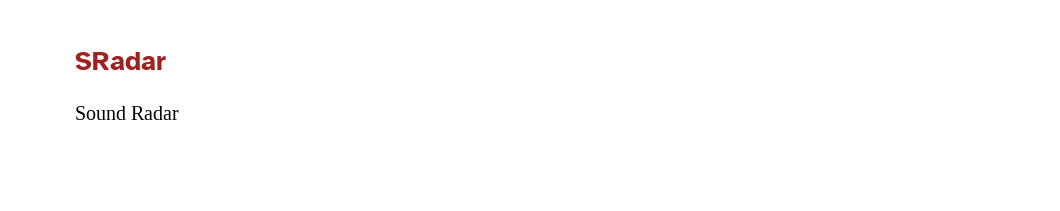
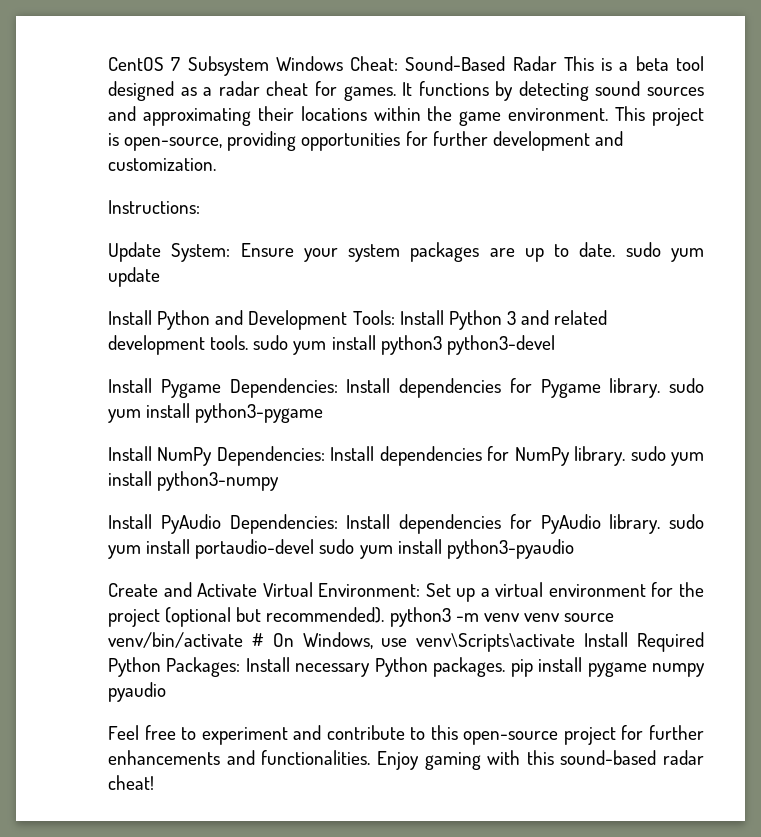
[75,52,166,70] [75,106,180,120] SRadar // Sound Radar -> [108,56,704,76] [108,81,704,101] [108,106,705,126] [108,131,623,151] [108,158,216,171] [108,200,200,214] [108,242,704,262] [108,267,160,287] [108,310,608,330] [108,335,555,355] [108,378,704,398] [108,403,324,423] [108,446,705,466] [108,471,280,491] [108,514,704,534] [108,539,574,559] [108,582,704,602] [108,607,615,627] [108,632,704,652] [108,657,706,677] [108,682,166,702] [108,725,704,745] [108,750,704,770] [108,775,154,790] CentOS 7 Subsystem Windows Cheat: Sound-Based Radar This is a beta tool designed as a radar cheat for games. It functions by detecting sound sources and approximating their locations within the game environment. This project is open-source, providing opportunities for further development and customization. // Instructions: // Update System: Ensure your system packages are up to date. sudo yum update // Install Python and Development Tools: Install Python 3 and related development tools. sudo yum install python3 python3-devel // Install Pygame Dependencies: Install dependencies for Pygame library. sudo yum install python3-pygame // Install NumPy Dependencies: Install dependencies for NumPy library. sudo yum install python3-numpy // Install PyAudio Dependencies: Install dependencies for PyAudio library. sudo yum install portaudio-devel sudo yum install python3-pyaudio // Create and Activate Virtual Environment: Set up a virtual environment for the project (optional but recommended). python3 -m venv venv source venv/bin/activate # On Windows, use venv\Scripts\activate Install Required Python Packages: Install necessary Python packages. pip install pygame numpy pyaudio // Feel free to experiment and contribute to this open-source project for further enhancements and functionalities. Enjoy gaming with this sound-based radar cheat!

